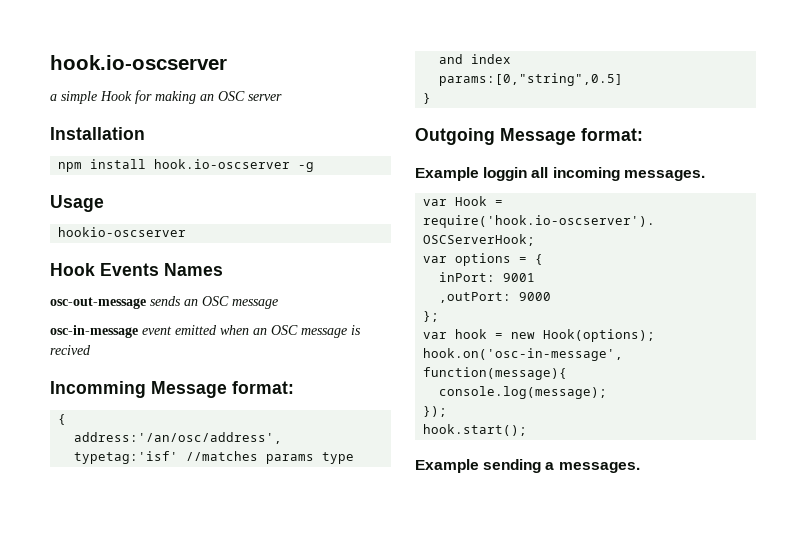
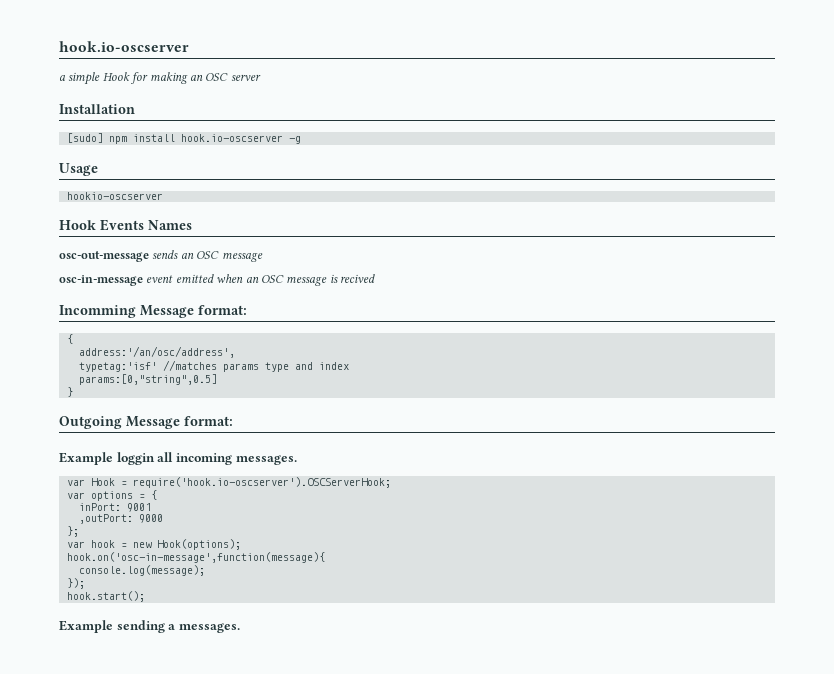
(145, 133) none -> [66,133,103,143] [sudo]

